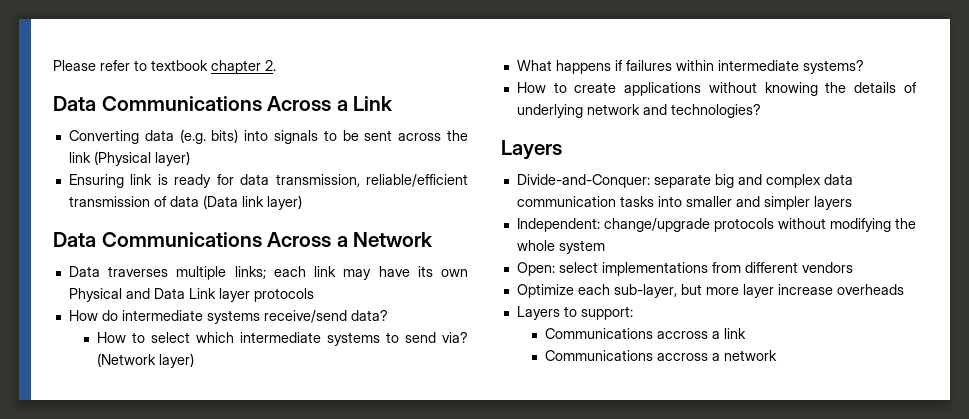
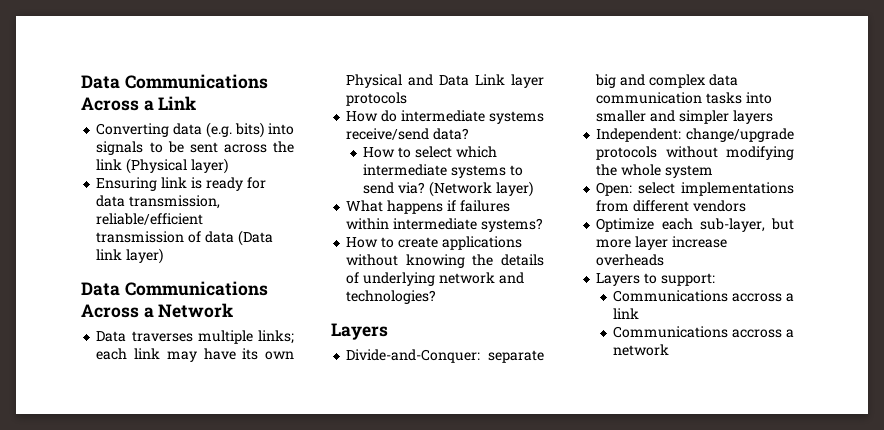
[53,60,276,74] Please refer to textbook chapter 2. // -> (81, 82) none

